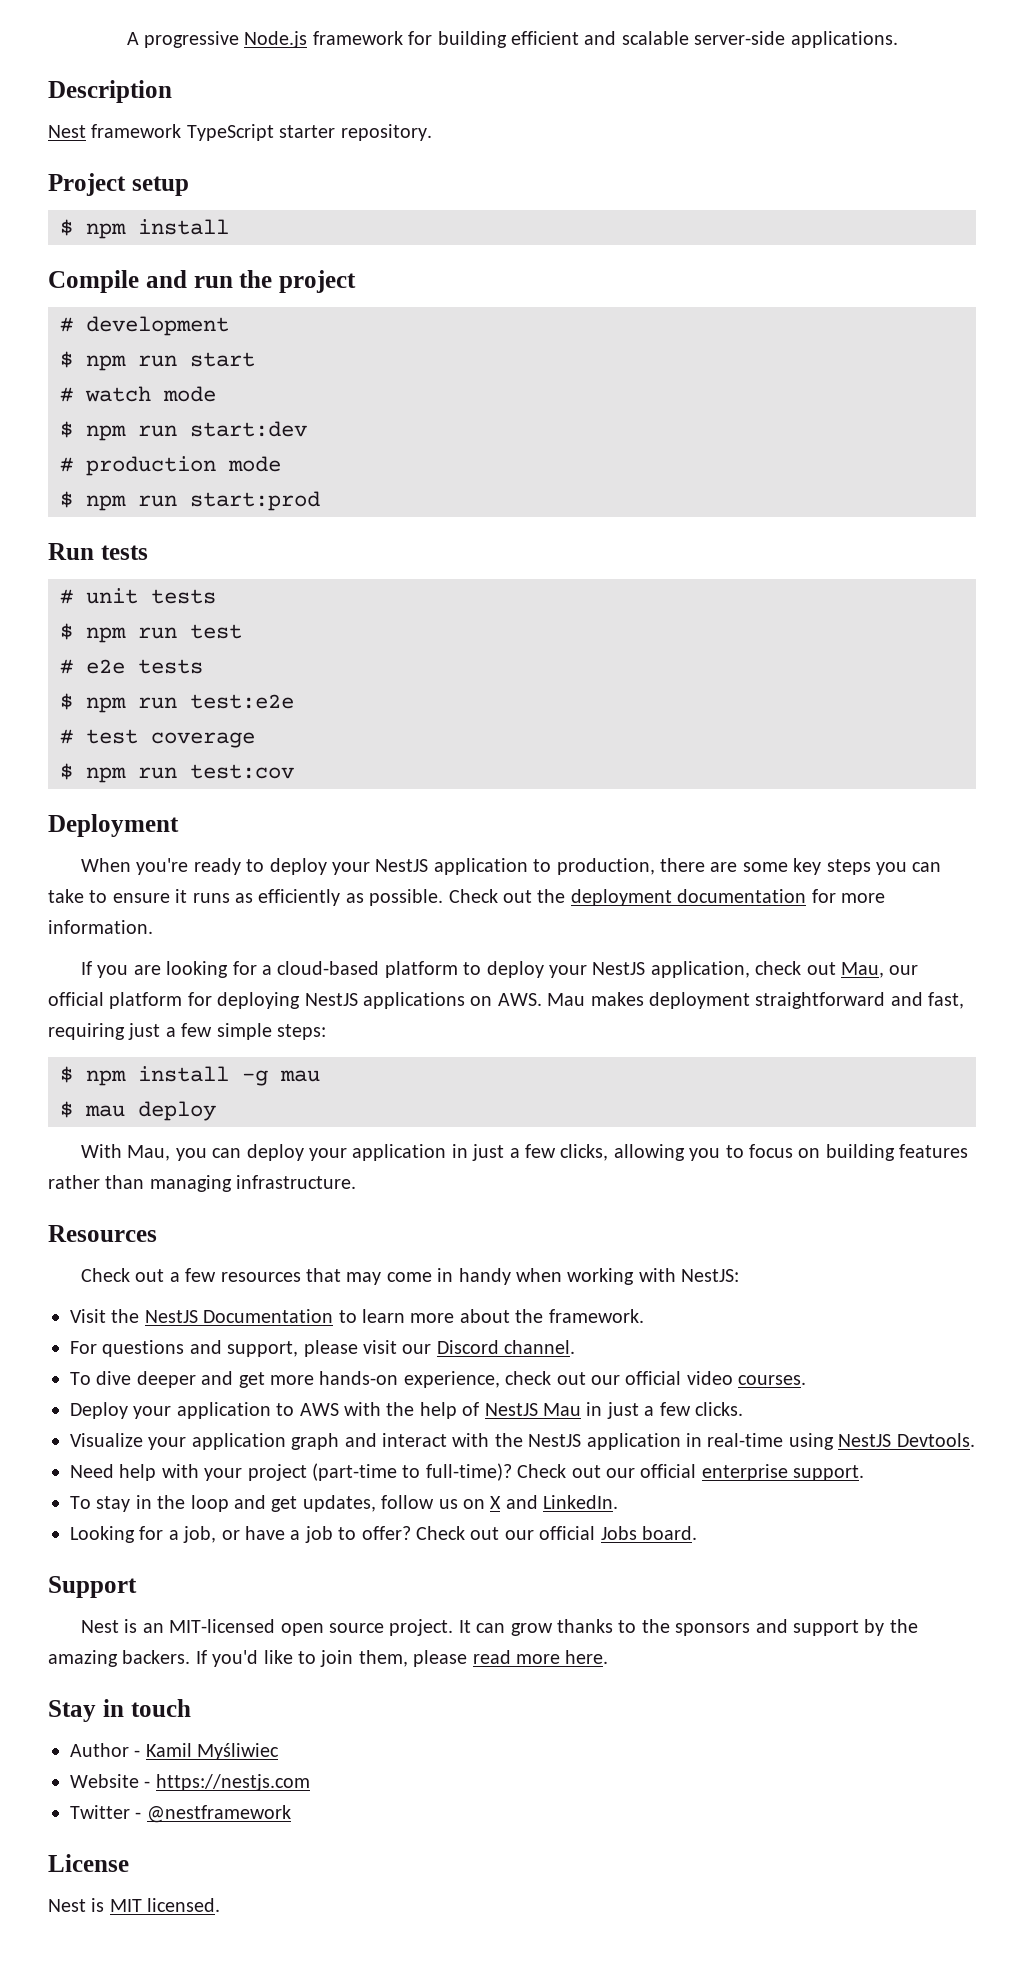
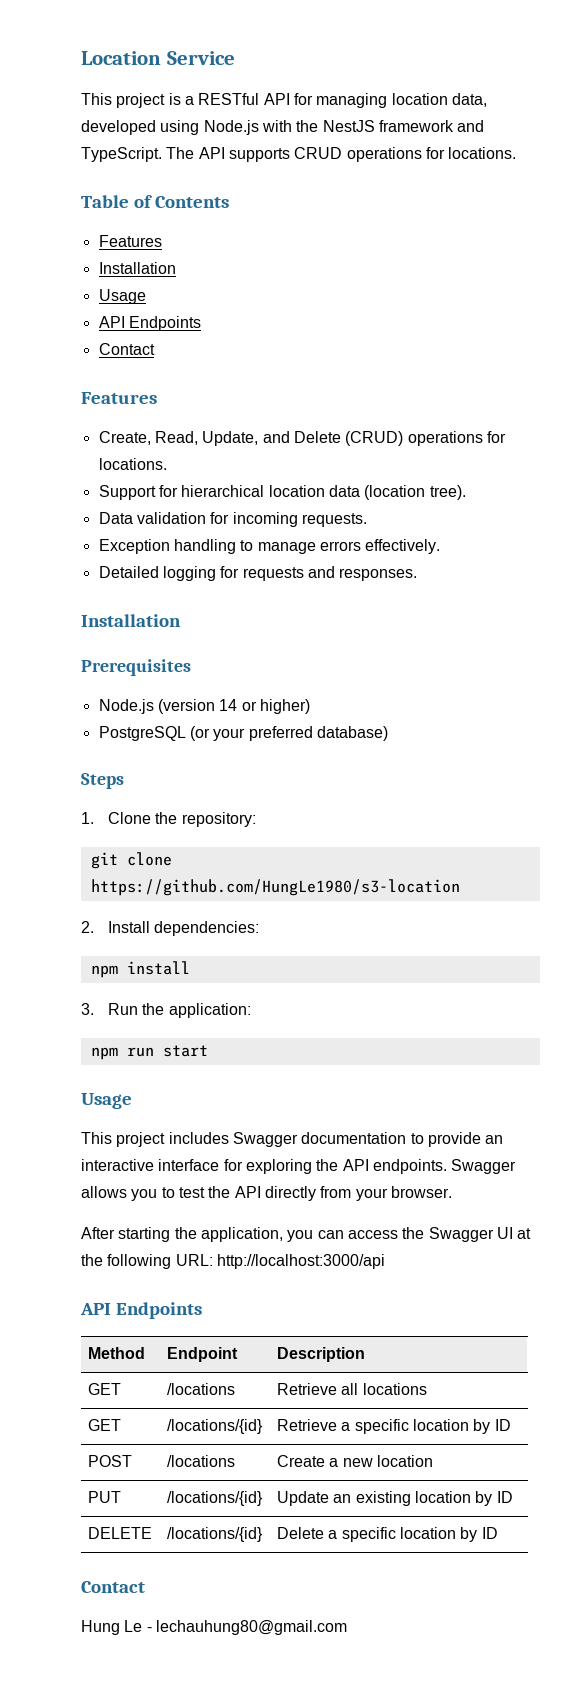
[126,31,898,48] [48,80,172,103] [48,124,432,141] [48,173,189,196] [60,219,229,239] [48,270,356,293] [60,316,229,336] [60,351,255,371] [60,386,216,402] [60,421,307,441] [60,456,281,476] [60,491,320,511] [48,543,148,560] [60,588,216,604] [60,623,242,643] [60,659,203,674] [60,693,294,713] [60,729,255,748] [60,763,294,783] [48,814,179,837] [80,858,942,875] [48,889,885,906] [48,920,153,934] [80,961,919,978] [48,992,965,1009] [48,1023,326,1040] [60,1066,320,1086] [60,1101,216,1121] [80,1144,969,1161] [48,1175,357,1192] [48,1225,157,1242] [80,1268,740,1285] [70,1309,644,1323] [70,1340,576,1357] [70,1371,807,1388] [70,1402,743,1419] [70,1433,975,1450] [70,1463,865,1481] [70,1495,619,1512] [70,1526,697,1543] [48,1576,137,1598] [80,1619,918,1636] [48,1650,609,1667] [48,1699,191,1722] [70,1743,280,1760] [70,1774,310,1791] [70,1805,291,1823] [48,1854,129,1872] [48,1898,221,1912] A progressive Node.js framework for building efficient and scalable server-side applications. // Description // Nest framework TypeScript starter repository. // Project setup // $ npm install // Compile and run the project // # development // $ npm run start // # watch mode // $ npm run start:dev // # production mode // $ npm run start:prod // Run tests // # unit tests // $ npm run test // # e2e tests // $ npm run test:e2e // # test coverage // $ npm run test:cov // Deployment // When you're ready to deploy your NestJS application to production, there are some key steps you can take to ensure it runs as efficiently as possible. Check out the deployment documentation for more information. // If you are looking for a cloud-based platform to deploy your NestJS application, check out Mau, our official platform for deploying NestJS applications on AWS. Mau makes deployment straightforward and fast, requiring just a few simple steps: // $ npm install -g mau // $ mau deploy // With Mau, you can deploy your application in just a few clicks, allowing you to focus on building features rather than managing infrastructure. // Resources // Check out a few resources that may come in handy when working with NestJS: // Visit the NestJS Documentation to learn more about the framework. // For questions and support, please visit our Discord channel. // To dive deeper and get more hands-on experience, check out our official video courses. // Deploy your application to AWS with the help of NestJS Mau in just a few clicks. // Visualize your application graph and interact with the NestJS application in real-time using NestJS Devtools. // Need help with your project (part-time to full-time)? Check out our official enterprise support. // To stay in the loop and get updates, follow us on X and LinkedIn. // Looking for a job, or have a job to offer? Check out our official Jobs board. // Support // Nest is an MIT-licensed open source project. It can grow thanks to the sponsors and support by the amazing backers. If you'd like to join them, please read more here. // Stay in touch // Author - Kamil Myśliwiec // Website - https://nestjs.com // Twitter - @nestframework // License // Nest is MIT licensed. -> [81,51,235,65] [81,93,487,108] [81,120,485,135] [81,147,517,162] [81,195,230,208] [98,235,162,247] [98,262,176,274] [98,289,146,304] [98,316,201,331] [98,343,155,355] [81,392,157,404] [98,431,506,446] [98,458,167,470] [98,485,466,500] [98,512,367,527] [98,539,441,554] [98,566,418,581] [81,614,181,627] [81,659,191,676] [98,699,310,714] [98,726,388,741] [81,773,124,789] [81,812,256,827] [90,852,172,869] [90,879,460,896] [81,921,260,936] [90,961,190,978] [81,1003,251,1018] [90,1045,208,1060] [81,1093,132,1109] [81,1132,504,1147] [81,1159,517,1174] [81,1186,452,1201] [81,1227,532,1242] [81,1254,385,1269] [80,1302,203,1319] [88,1347,146,1359] [167,1347,239,1362] [277,1347,366,1362] [88,1383,122,1395] [167,1383,236,1395] [277,1383,427,1395] [88,1419,122,1431] [167,1419,264,1434] [277,1419,511,1434] [88,1455,133,1467] [167,1455,236,1467] [277,1455,434,1467] [88,1491,122,1503] [167,1491,264,1506] [277,1491,513,1506] [88,1527,153,1539] [167,1527,264,1542] [277,1527,498,1542] [81,1581,145,1593] [81,1620,347,1635] Location Service // This project is a RESTful API for managing location data, developed using Node.js with the NestJS framework and TypeScript. The API supports CRUD operations for locations. // Table of Contents // Features // Installation // Usage // API Endpoints // Contact // Features // Create, Read, Update, and Delete (CRUD) operations for locations. // Support for hierarchical location data (location tree). // Data validation for incoming requests. // Exception handling to manage errors effectively. // Detailed logging for requests and responses. // Installation // Prerequisites // Node.js (version 14 or higher) // PostgreSQL (or your preferred database) // Steps // 1. Clone the repository: // git clone https://github.com/HungLe1980/s3-location // 2. Install dependencies: // npm install // 3. Run the application: // npm run start // Usage // This project includes Swagger documentation to provide an interactive interface for exploring the API endpoints. Swagger allows you to test the API directly from your browser. // After starting the application, you can access the Swagger UI at the following URL: http://localhost:3000/api // API Endpoints // Method | Endpoint | Description // GET | /locations | Retrieve all locations // GET | /locations/{id} | Retrieve a specific location by ID // POST | /locations | Create a new location // PUT | /locations/{id} | Update an existing location by ID // DELETE | /locations/{id} | Delete a specific location by ID // Contact // Hung Le - lechauhung80@gmail.com

